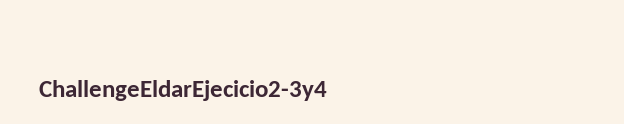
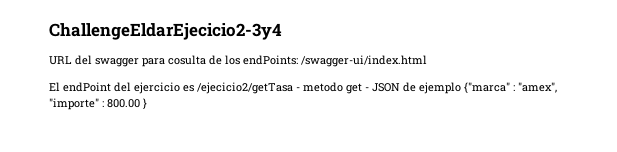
(327, 90) none -> [49,55,427,67] [49,82,557,94] [49,98,147,110] // URL del swagger para cosulta de los endPoints: /swagger-ui/index.html // El endPoint del ejercicio es /ejecicio2/getTasa - metodo get - JSON de ejemplo {"marca" : "amex", "importe" : 800.00 }

